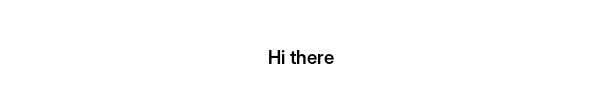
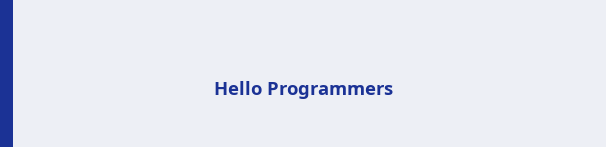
[267,50,334,64] Hi there -> [213,81,393,99] Hello Programmers

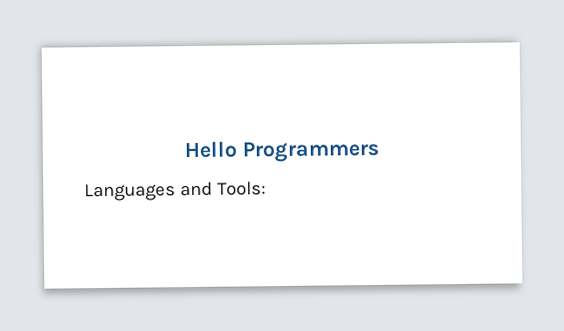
(393, 90) none -> [84,181,266,202] // Languages and Tools:

